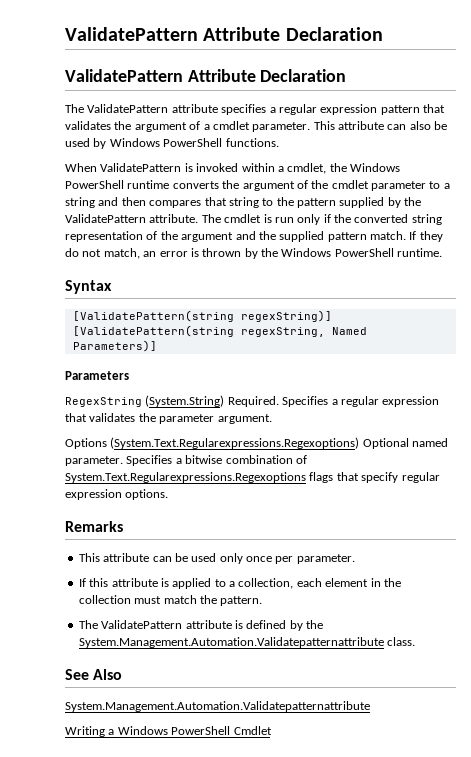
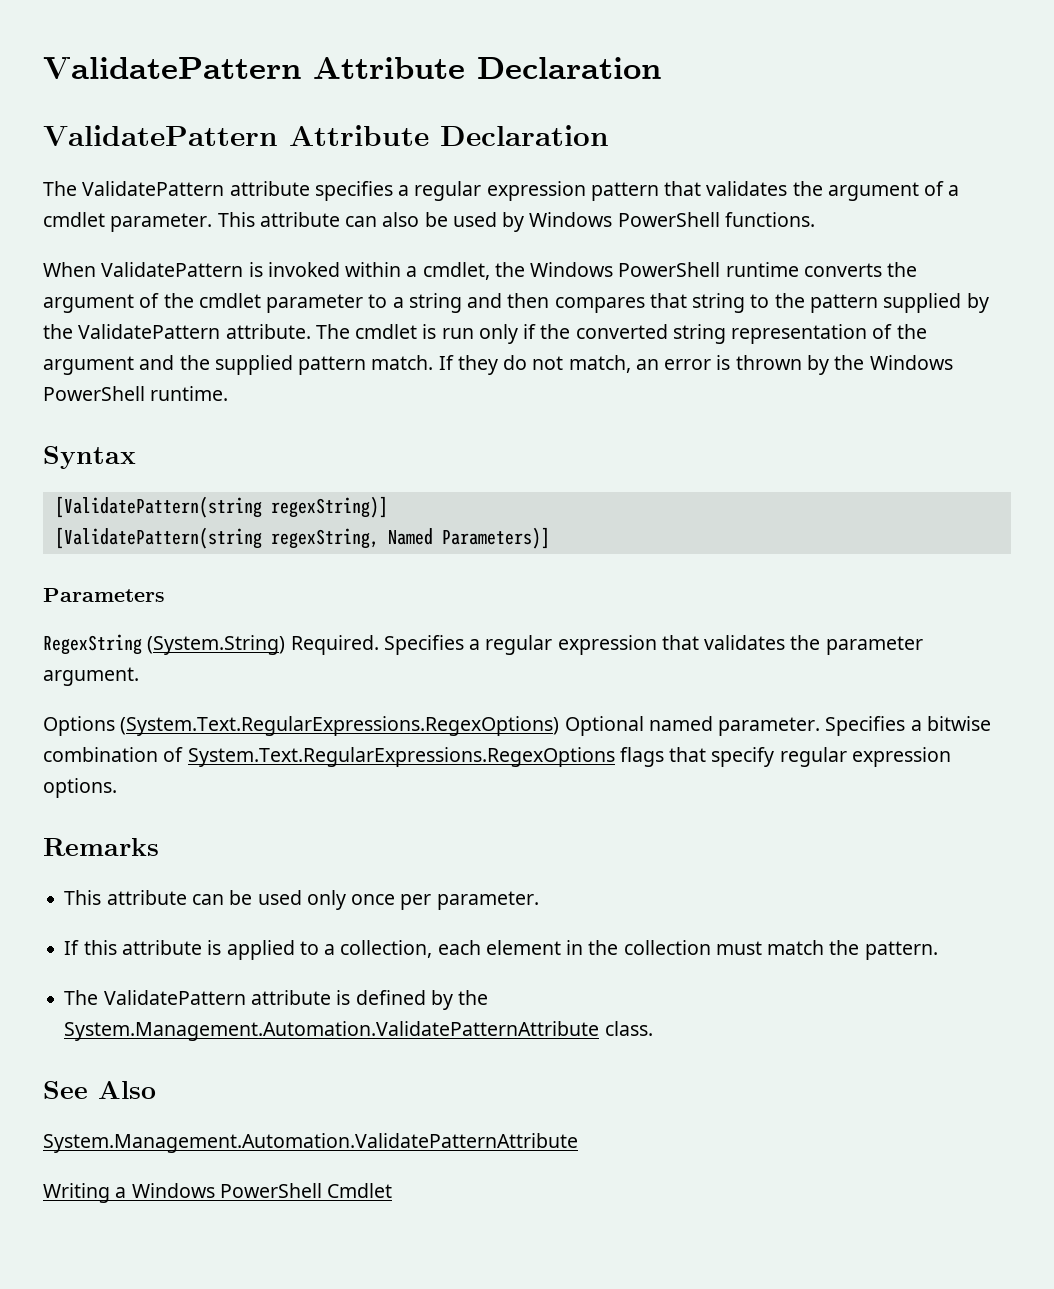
[110,437,360,449] (System.Text.Regularexpressions.Regexoptions) -> [120,716,560,736] (System.Text.RegularExpressions.RegexOptions)
[65,472,306,483] System.Text.Regularexpressions.Regexoptions -> [187,747,615,767] System.Text.RegularExpressions.RegexOptions
[78,637,384,648] System.Management.Automation.Validatepatternattribute -> [64,1021,600,1041] System.Management.Automation.ValidatePatternAttribute
[65,701,370,712] System.Management.Automation.Validatepatternattribute -> [43,1133,578,1153] System.Management.Automation.ValidatePatternAttribute

